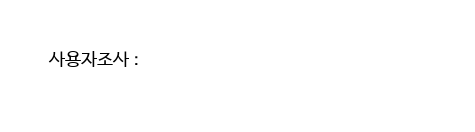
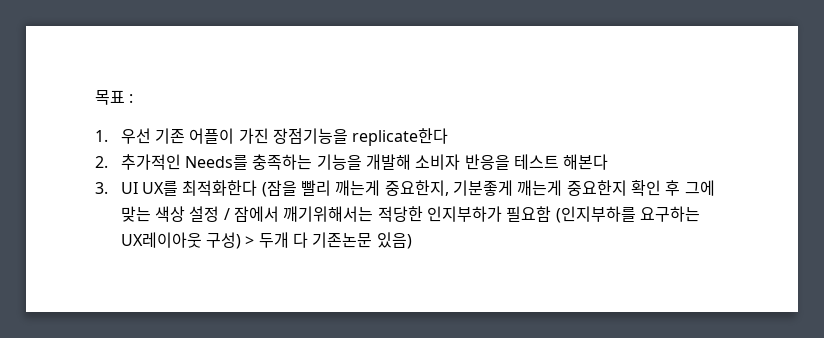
[48,51,130,67] 사용자조사 -> [95,90,125,105] 목표
(139, 60) none -> [95,128,449,146] [95,154,609,170] [95,180,715,197] [120,206,700,223] [120,232,412,249] // 1. 우선 기존 어플이 가진 장점기능을 replicate한다 // 2. 추가적인 Needs를 충족하는 기능을 개발해 소비자 반응을 테스트 해본다 // 3. UI UX를 최적화한다 (잠을 빨리 깨는게 중요한지, 기분좋게 깨는게 중요한지 확인 후 그에 맞는 색상 설정 / 잠에서 깨기위해서는 적당한 인지부하가 필요함 (인지부하를 요구하는 UX레이아웃 구성) > 두개 다 기존논문 있음)

